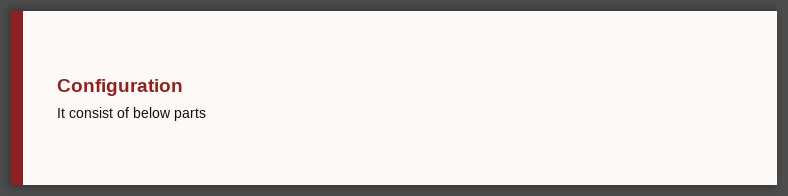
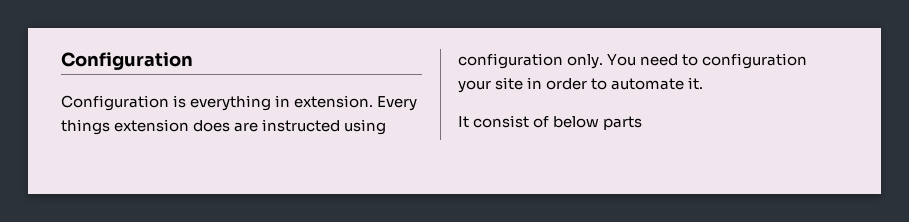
[57,79,183,96] Configuration -> [61,52,193,70] [61,95,418,111] [61,119,387,135] [458,53,808,69] [458,77,704,93] Configuration // Configuration is everything in extension. Every things extension does are instructed using configuration only. You need to configuration your site in order to automate it.

